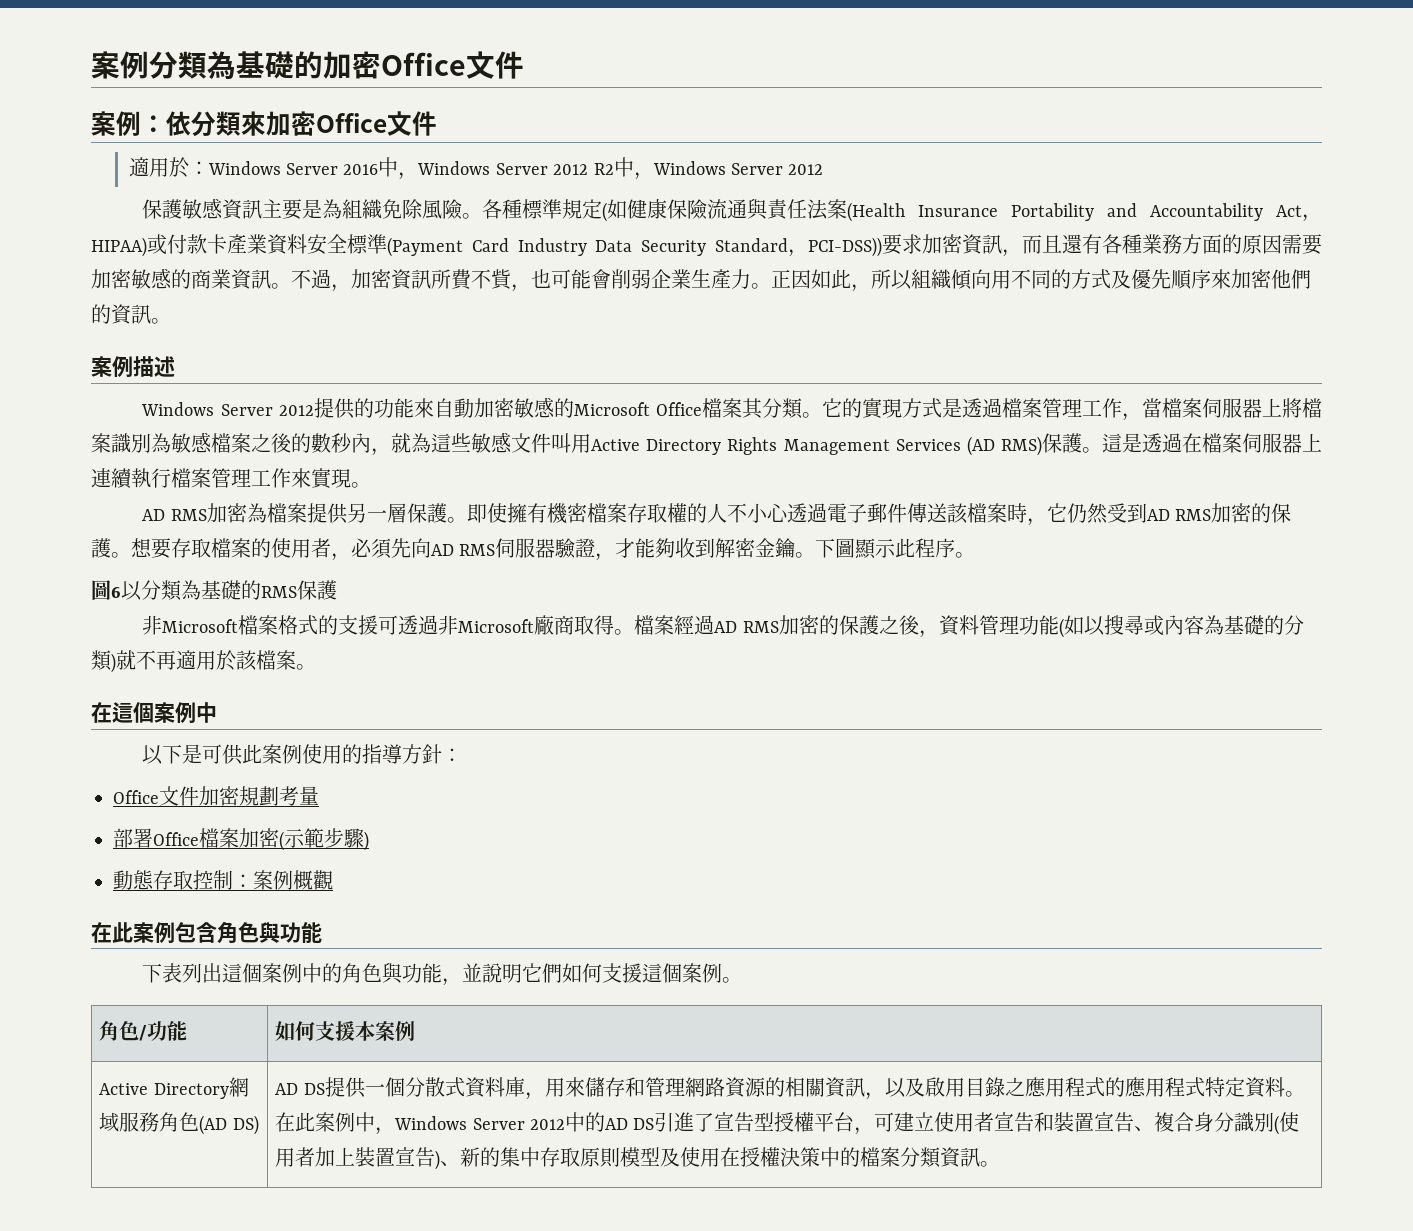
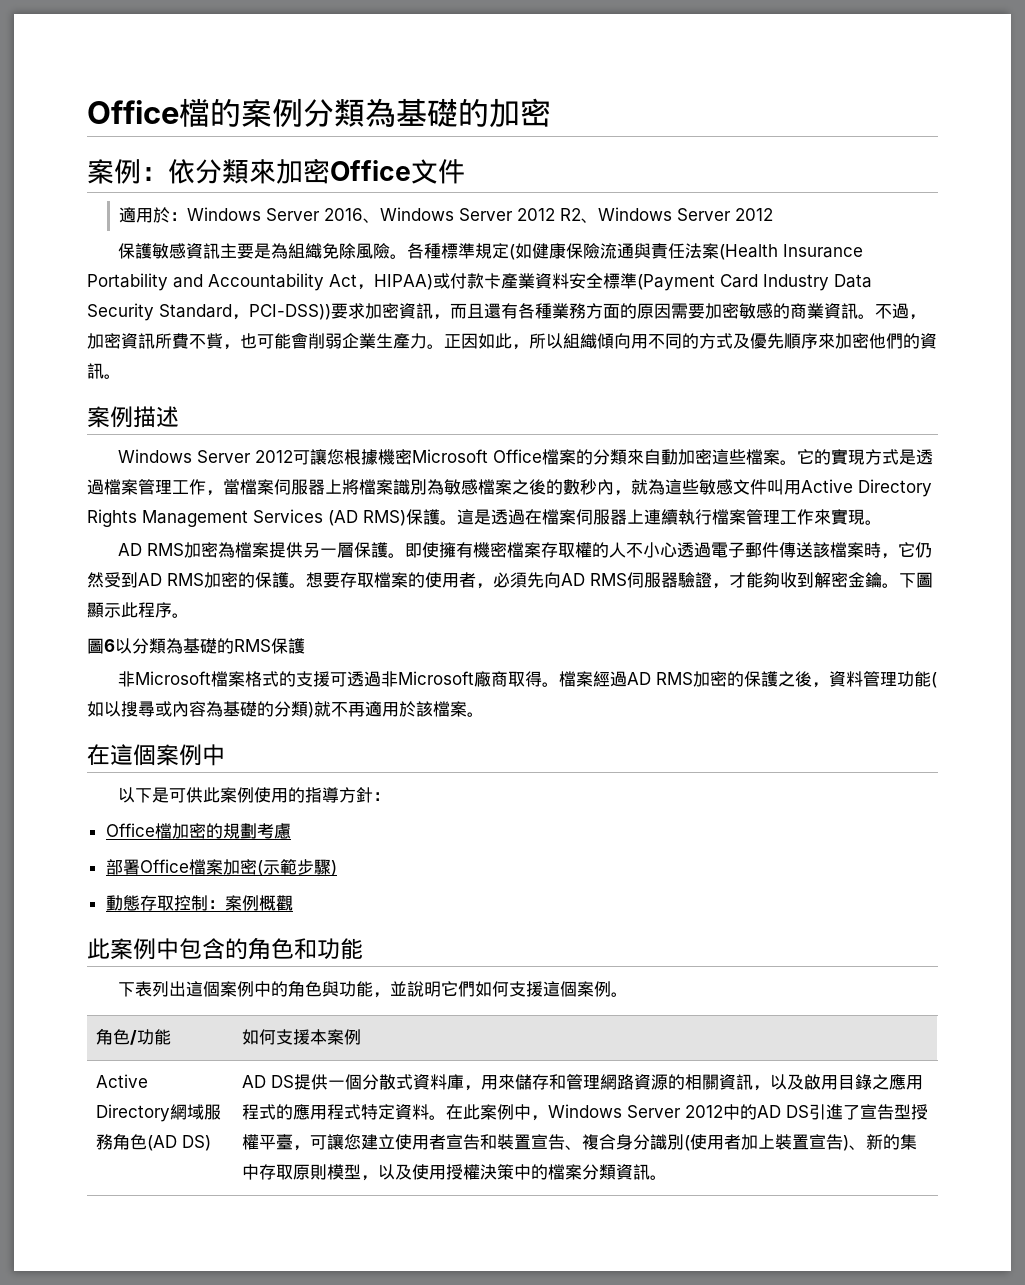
(91, 65) none -> [87,98,241,127] Office檔的
[381,51,524,79] Office文件 -> (551, 112) none
[378,157,419,180] 中， -> [363,218,381,223] 、
[613,157,654,180] 中， -> [581,218,599,223] 、
[313,397,804,419] 提供的功能來自動加密敏感的Microsoft Office檔案其分類 -> [293,448,781,465] 可讓您根據機密Microsoft Office檔案的分類來自動加密這些檔案
[159,786,319,806] 文件加密規劃考量 -> [154,823,291,839] 檔加密的規劃考慮
[91,921,280,944] 在此案例包含角色與 -> [87,937,317,960] 此案例中包含的角色和
[834,1112,895,1135] 台，可 -> [276,1134,362,1151] 臺，可讓您
[660,1147,741,1167] 及使用在 -> [361,1164,447,1181] ，以及使用

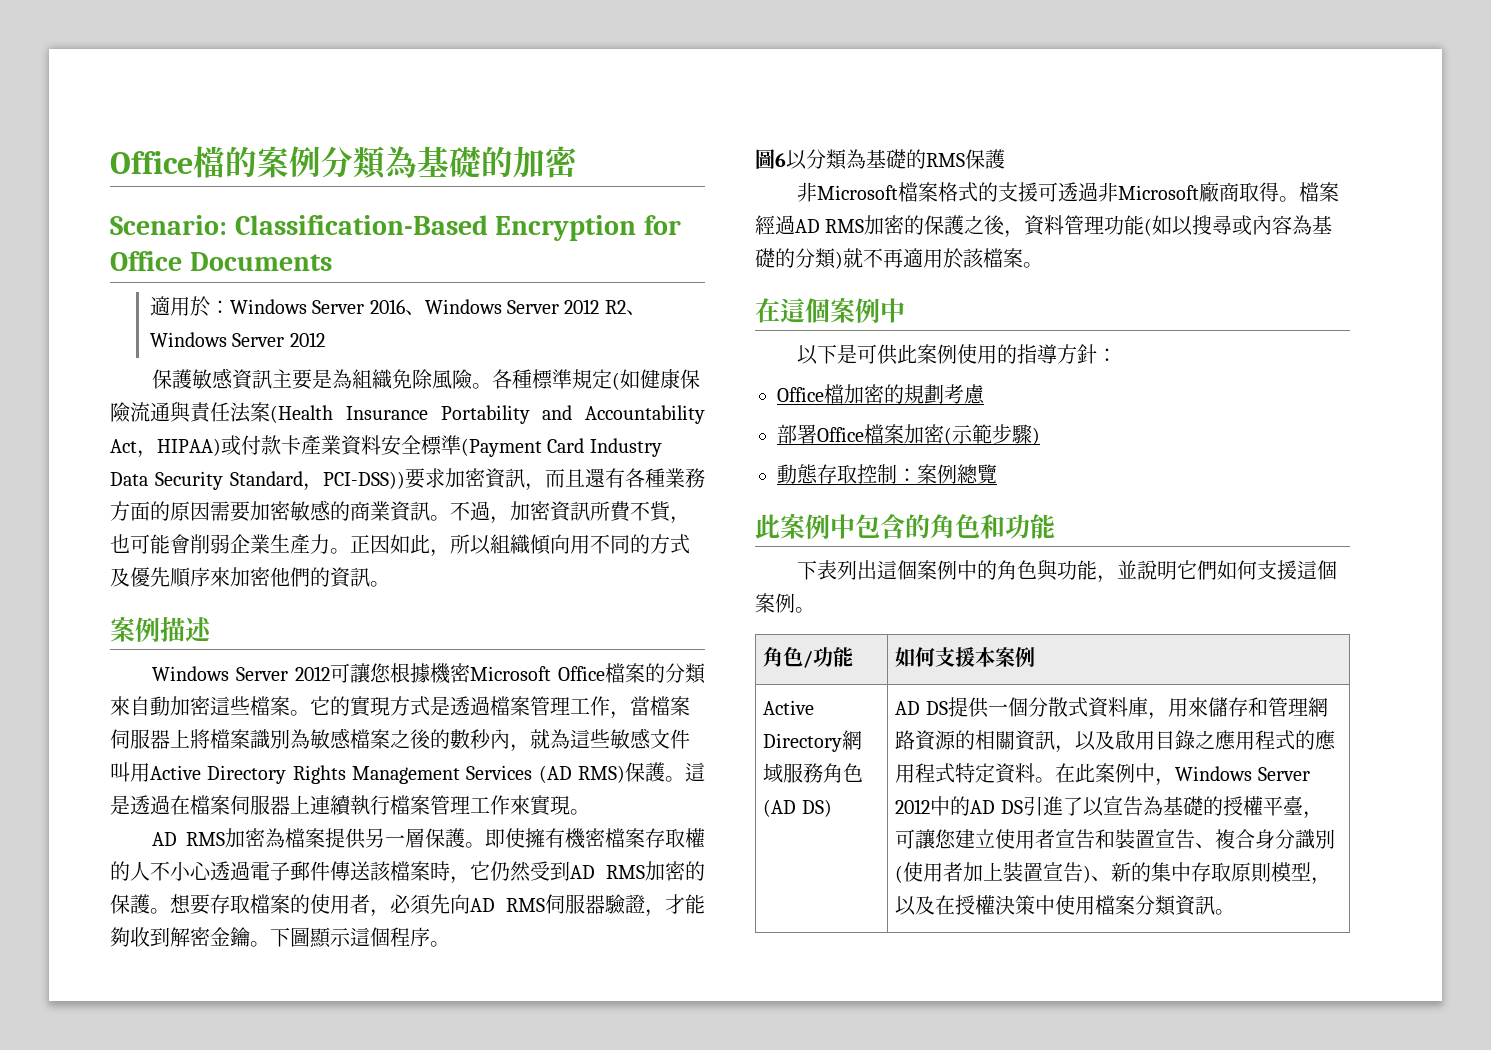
[87,158,465,184] 案例：依分類來加密Office文件 -> [110,215,681,241] [110,251,332,271] Scenario: Classification-Based Encryption for Office Documents
[121,602,138,618] 此 -> [350,927,390,947] 這個
[258,895,293,911] 概觀 -> [957,464,997,484] 總覽
[860,1104,912,1120] 宣告型 -> [1082,796,1223,817] 以宣告為基礎的
[412,1164,447,1180] 使用 -> [935,895,956,915] 在
[531,1164,549,1180] 的 -> [1055,895,1096,915] 使用

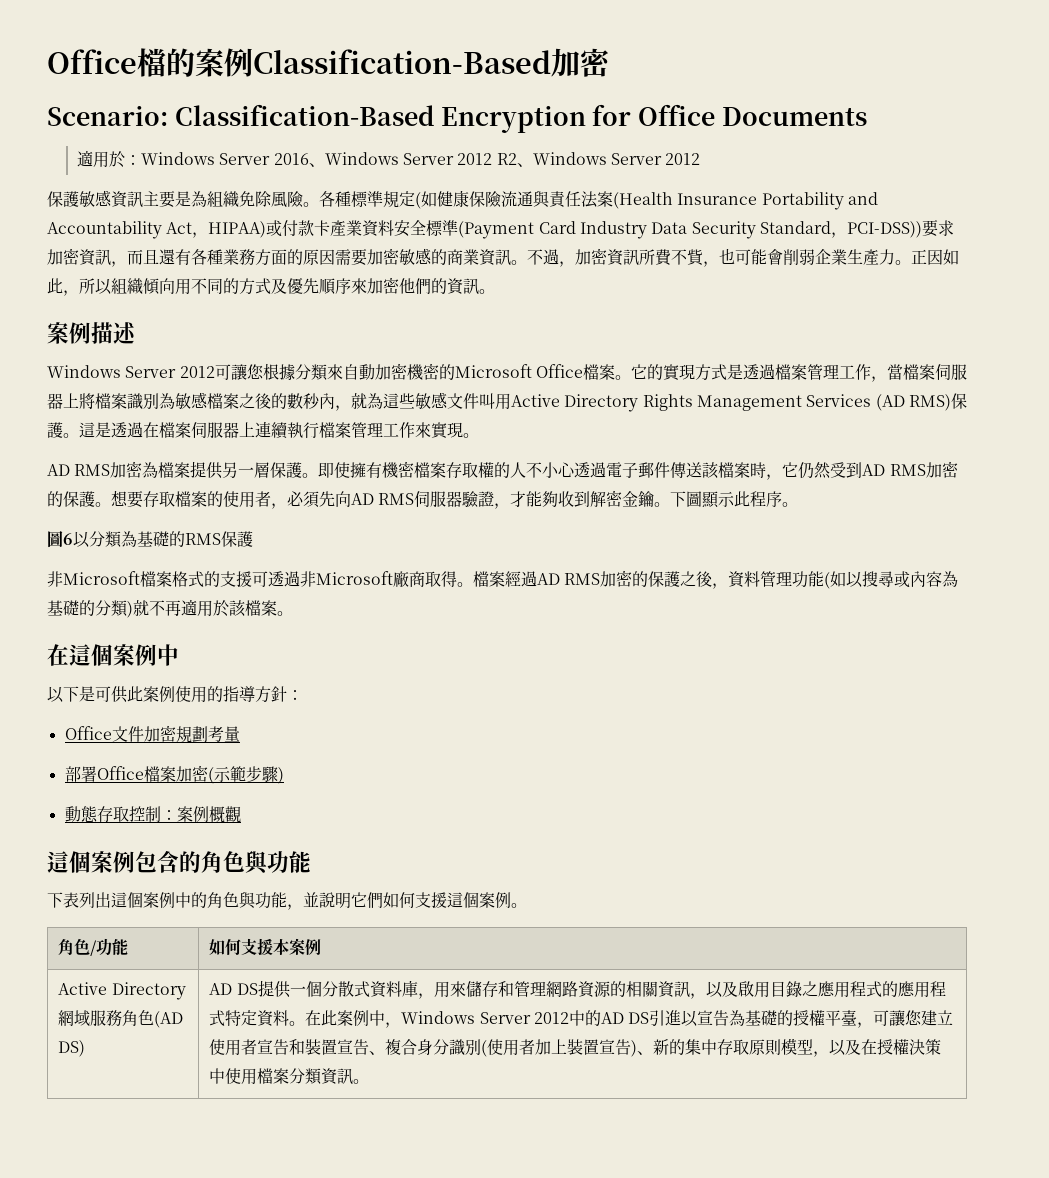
[321,146,513,179] 分類為基礎的 -> [253,49,551,74] Classification-Based
[430,663,706,684] [110,696,250,716] 機密Microsoft Office檔案的分類來自動加密這些 -> [294,363,583,381] 分類來自動加密機密的Microsoft Office
[350,927,390,947] 這個 -> [734,491,751,507] 此
[824,384,985,404] 檔加密的規劃考慮 -> [111,725,240,743] 文件加密規劃考量
[957,464,997,484] [755,514,855,539] 總覽 // 此案例中 -> [208,806,241,823] [47,851,135,873] 概觀 // 這個案例
[980,514,1005,539] 和 -> [245,851,269,875] 與
[1062,797,1083,816] 了 -> (682, 1018) none

